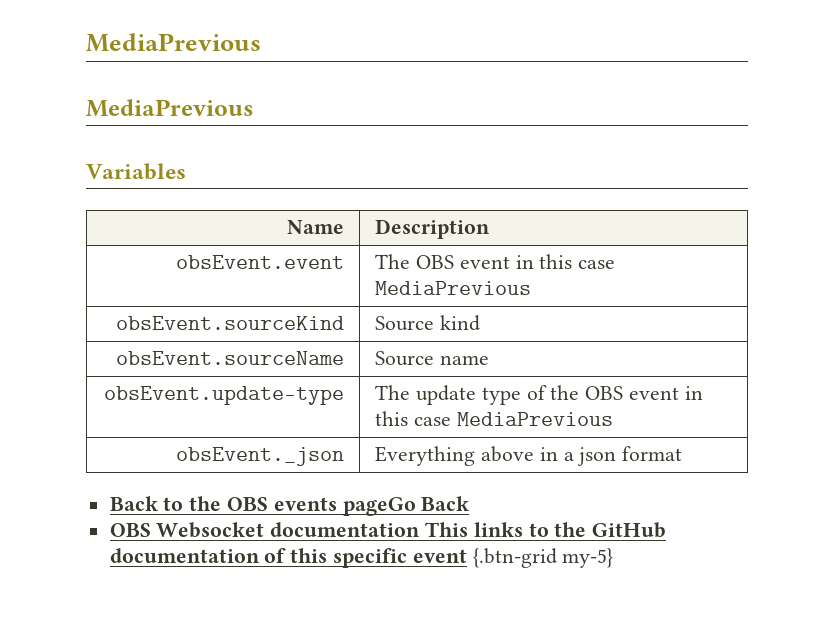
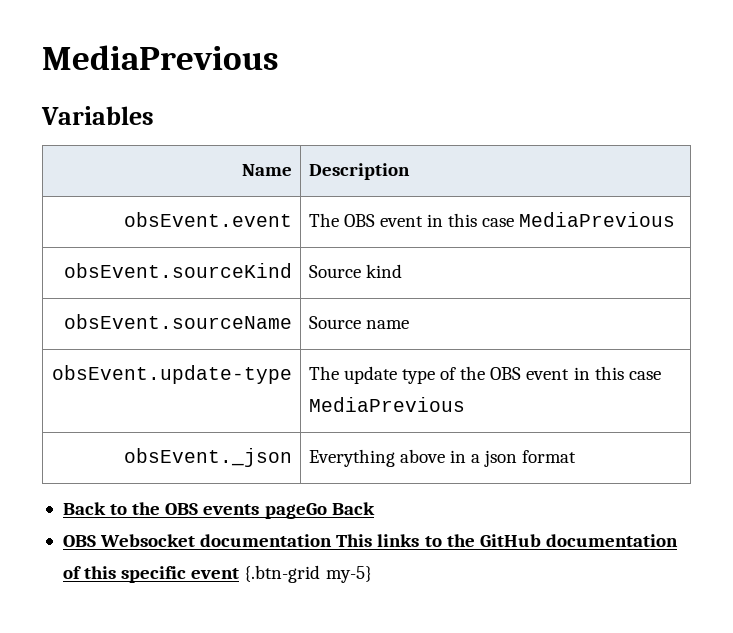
[86,33,261,52] [86,99,254,117] MediaPrevious // MediaPrevious -> [42,45,279,70] MediaPrevious

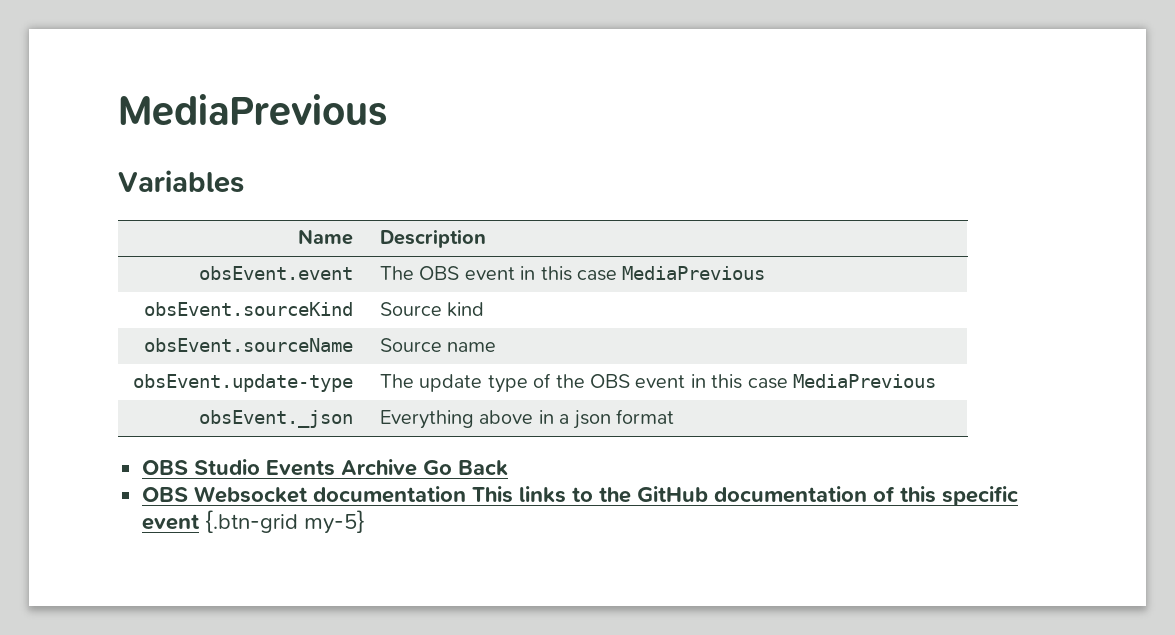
[62,502,327,519] Back to the OBS events pageGo -> [142,459,453,476] OBS Studio Events Archive Go

